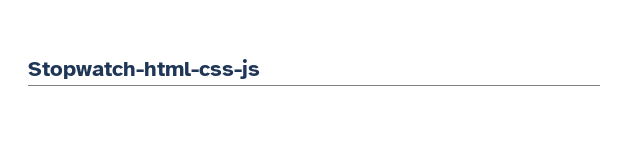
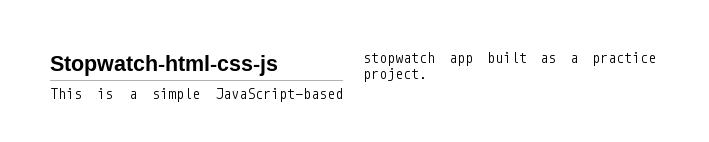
(260, 69) none -> [50,88,343,102] [363,52,656,66] [363,68,427,82] // This is a simple JavaScript-based stopwatch app built as a practice project.

